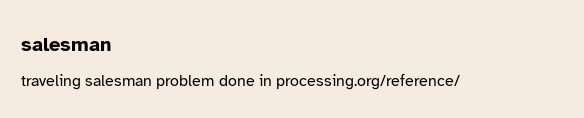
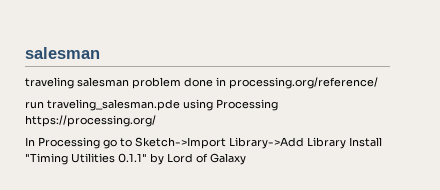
(460, 82) none -> [25,99,278,111] [25,115,156,127] [25,137,382,149] [25,153,246,165] // run traveling_salesman.pde using Processing https://processing.org/ // In Processing go to Sketch->Import Library->Add Library Install "Timing Utilities 0.1.1" by Lord of Galaxy

